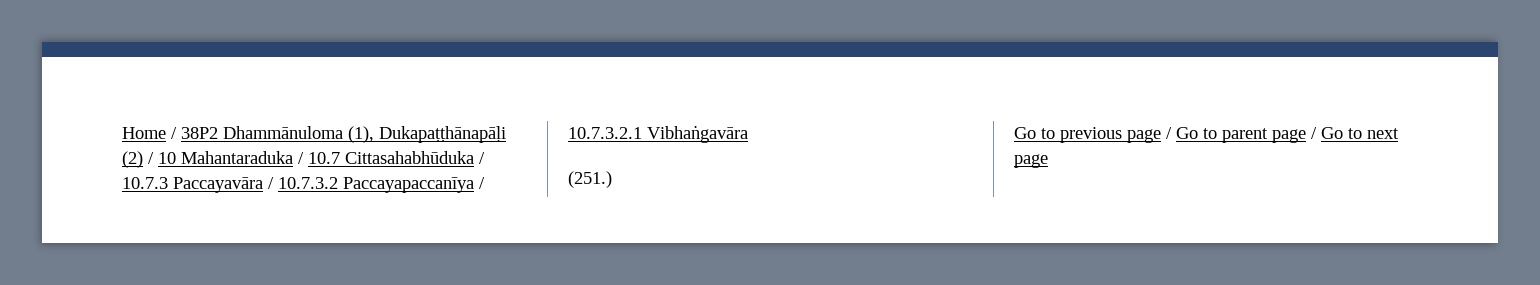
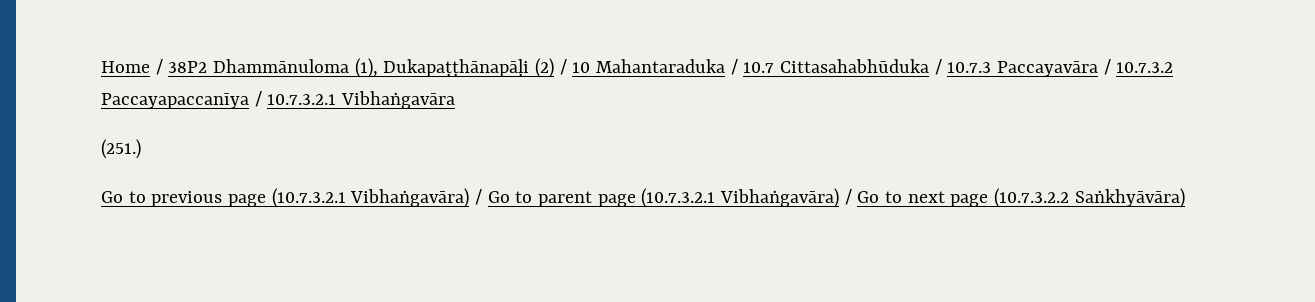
(1161, 136) none -> [271,188,470,208] (10.7.3.2.1 Vibhaṅgavāra)
(1306, 136) none -> [641,188,840,208] (10.7.3.2.1 Vibhaṅgavāra)
(1048, 161) none -> [994,188,1185,208] (10.7.3.2.2 Saṅkhyāvāra)

